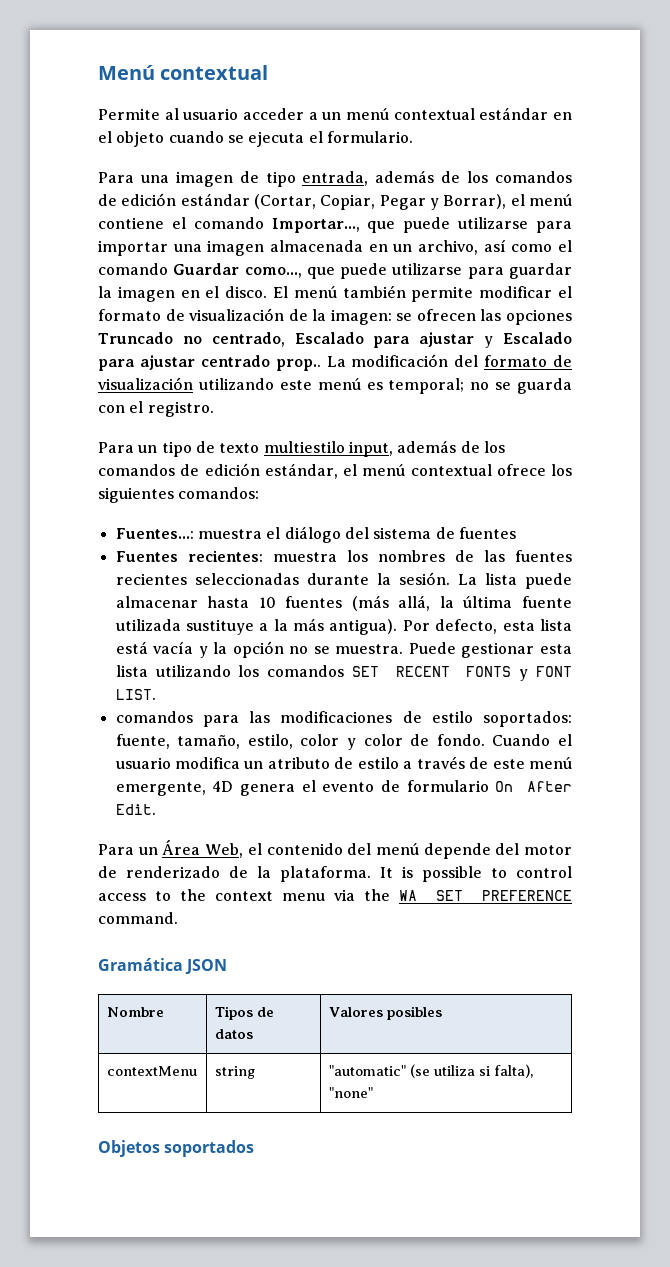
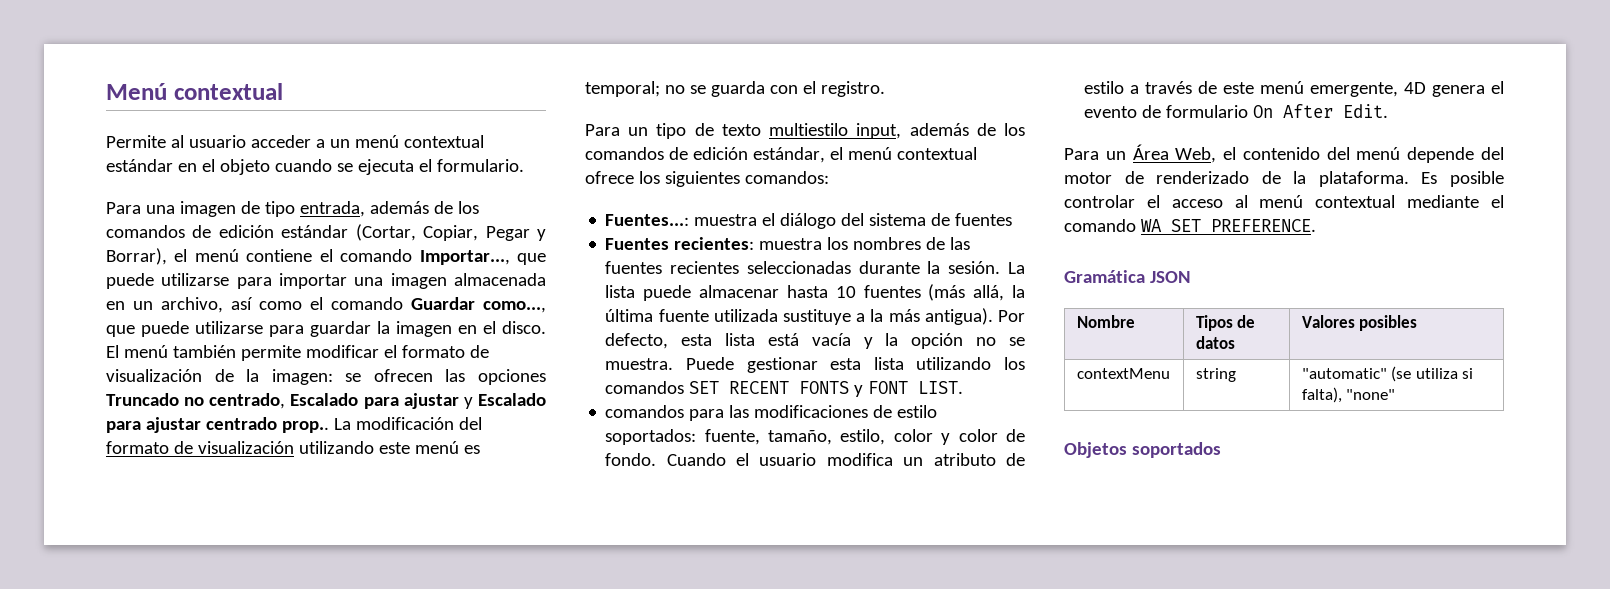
[380,866,572,882] [98,889,572,901] [98,912,178,924] It is possible to control access to the context menu via the WA SET PREFERENCE command. -> [1421,171,1504,187] [1064,195,1504,208] [1064,219,1316,232] Es posible controlar el acceso al menú contextual mediante el comando WA SET PREFERENCE.

